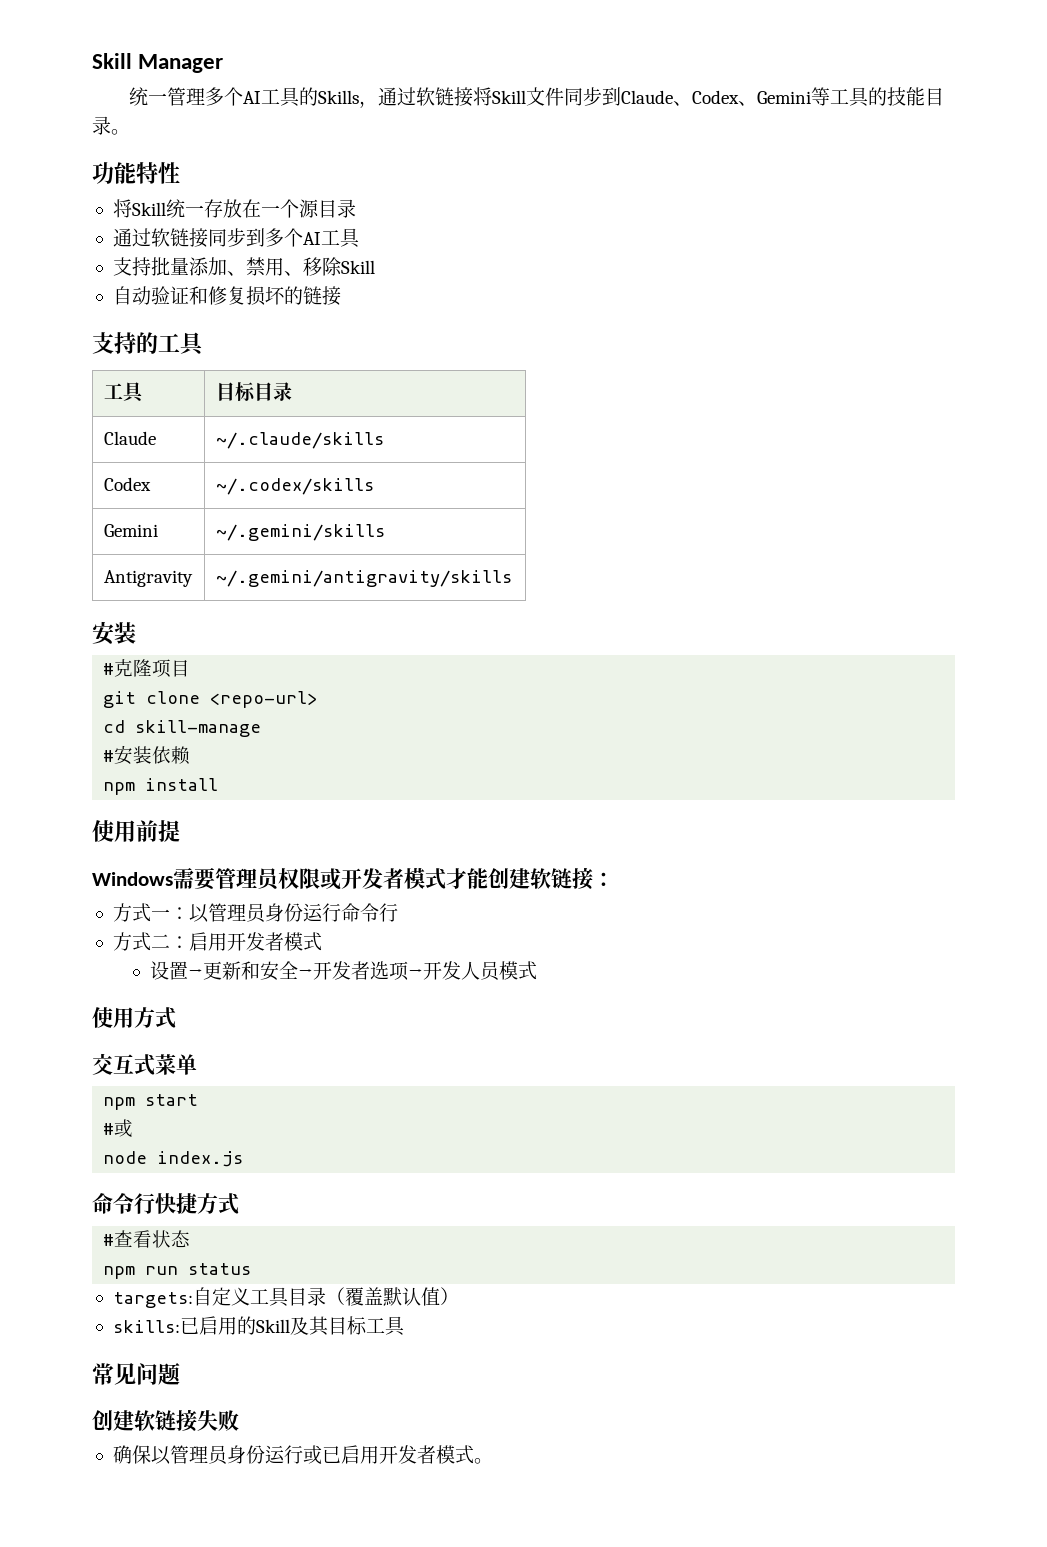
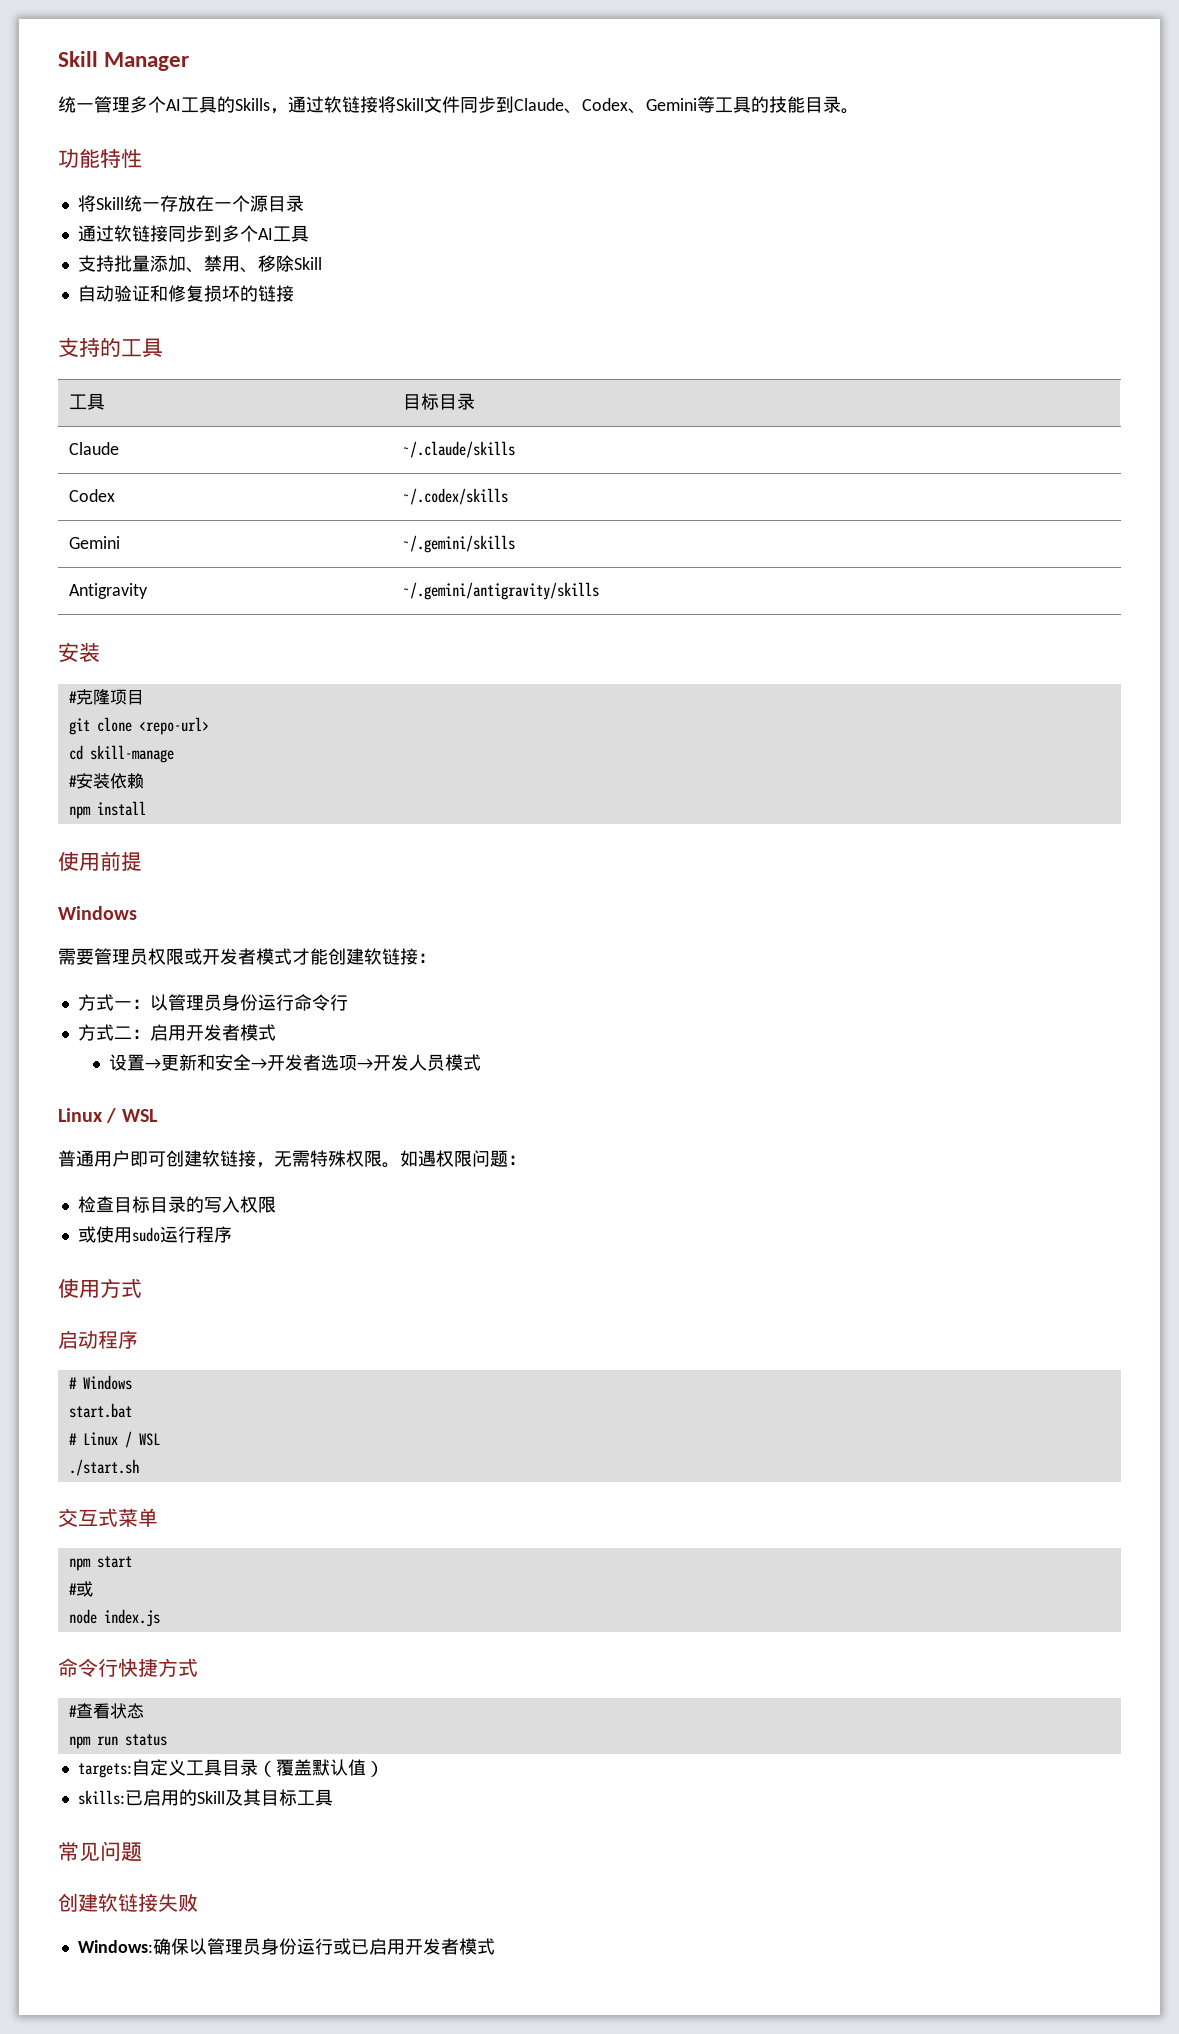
(173, 879) none -> (137, 913) //
[92,1007,176,1029] 使用方式 -> [58,1108,158,1123] [58,1150,526,1168] [77,1196,276,1213] [77,1226,232,1243] [58,1278,142,1298] [58,1330,138,1349] [68,1375,132,1390] [68,1403,132,1418] [68,1431,160,1448] [68,1459,139,1476] Linux / WSL // 普通用户即可创建软链接，无需特殊权限。如遇权限问题： // 检查目标目录的写入权限 // 或使用sudo运行程序 // 使用方式 // 启动程序 // # Windows // start.bat // # Linux / WSL // ./start.sh
(239, 1420) none -> [77,1940,153,1953] Windows:
[473,1458,493,1464] 。 -> (495, 1946) none

